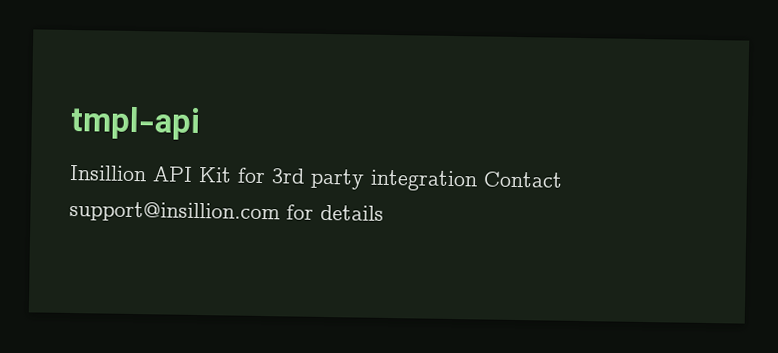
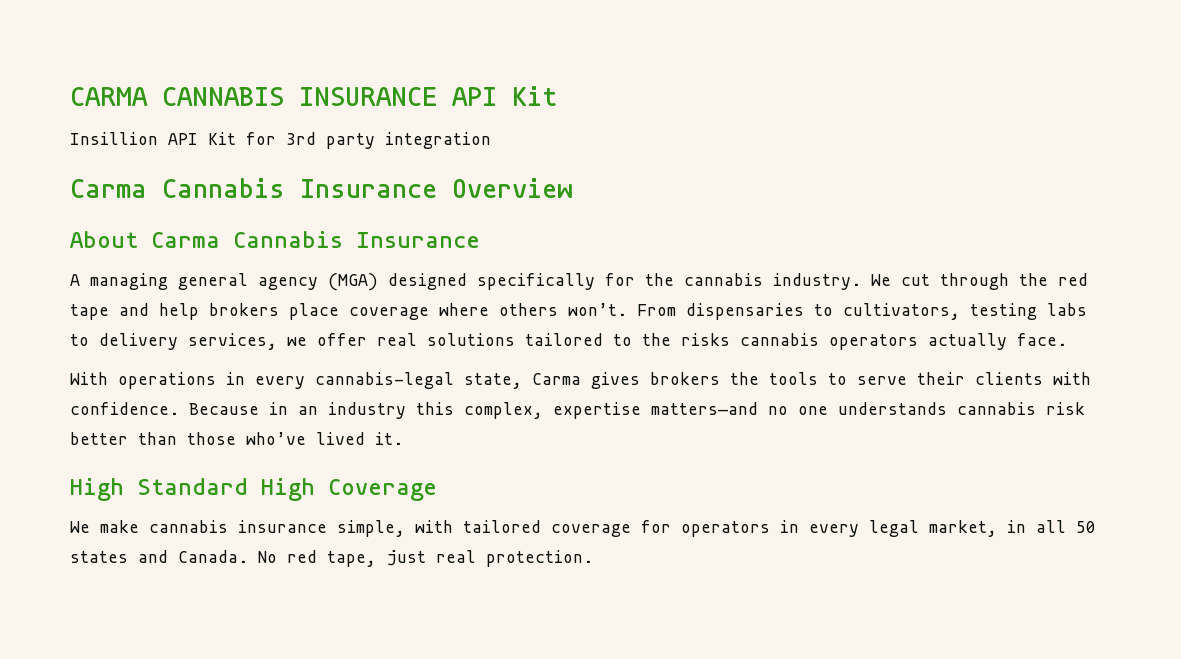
[70,105,201,141] tmpl-api -> [70,86,558,106] CARMA CANNABIS INSURANCE API Kit
[483,171,563,188] [69,200,384,224] Contact support@insillion.com for details -> [70,178,573,198] [70,231,480,248] [70,273,1088,291] [70,303,1087,320] [70,333,1067,350] [70,372,1091,389] [70,402,1085,419] [70,432,403,445] [70,478,437,501] [70,520,1096,537] [70,550,593,567] // Carma Cannabis Insurance Overview // About Carma Cannabis Insurance // A managing general agency (MGA) designed specifically for the cannabis industry. We cut through the red tape and help brokers place coverage where others won’t. From dispensaries to cultivators, testing labs to delivery services, we offer real solutions tailored to the risks cannabis operators actually face. // With operations in every cannabis-legal state, Carma gives brokers the tools to serve their clients with confidence. Because in an industry this complex, expertise matters—and no one understands cannabis risk better than those who’ve lived it. // High Standard High Coverage // We make cannabis insurance simple, with tailored coverage for operators in every legal market, in all 50 states and Canada. No red tape, just real protection.

